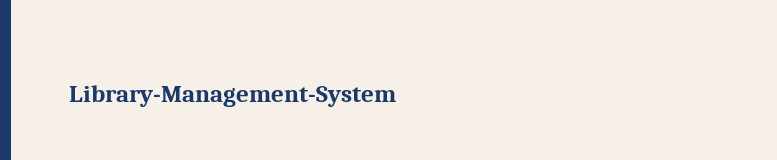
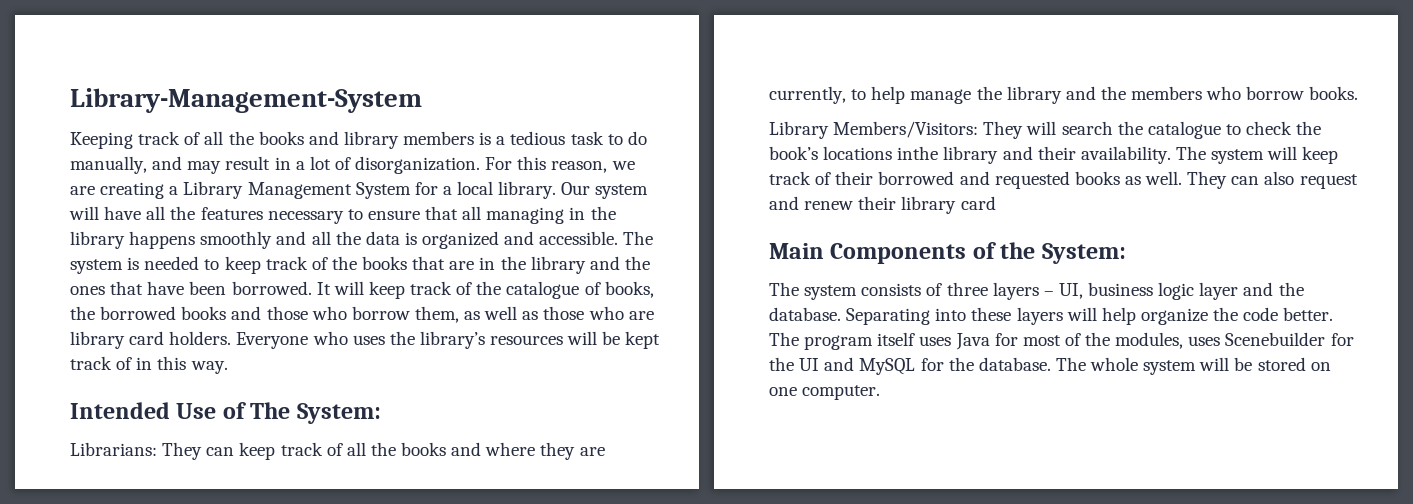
(396, 96) none -> [70,131,647,149] [70,156,635,174] [70,181,649,199] [69,206,616,224] [70,231,654,249] [70,256,650,274] [70,281,654,299] [70,306,654,323] [70,331,661,349] [70,356,228,374] [70,402,381,424] [70,442,605,460] [769,86,1359,104] [769,121,1322,139] [769,146,1339,164] [769,171,1358,189] [769,196,996,214] [769,242,1126,264] [769,282,1304,300] [769,307,1334,325] [769,332,1354,350] [769,357,1331,375] [769,385,881,400] // Keeping track of all the books and library members is a tedious task to do manually, and may result in a lot of disorganization. For this reason, we are creating a Library Management System for a local library. Our system will have all the features necessary to ensure that all managing in the library happens smoothly and all the data is organized and accessible. The system is needed to keep track of the books that are in the library and the ones that have been borrowed. It will keep track of the catalogue of books, the borrowed books and those who borrow them, as well as those who are library card holders. Everyone who uses the library’s resources will be kept track of in this way. // Intended Use of The System: // Librarians: They can keep track of all the books and where they are currently, to help manage the library and the members who borrow books. // Library Members/Visitors: They will search the catalogue to check the book’s locations inthe library and their availability. The system will keep track of their borrowed and requested books as well. They can also request and renew their library card // Main Components of the System: // The system consists of three layers – UI, business logic layer and the database. Separating into these layers will help organize the code better. The program itself uses Java for most of the modules, uses Scenebuilder for the UI and MySQL for the database. The whole system will be stored on one computer.

